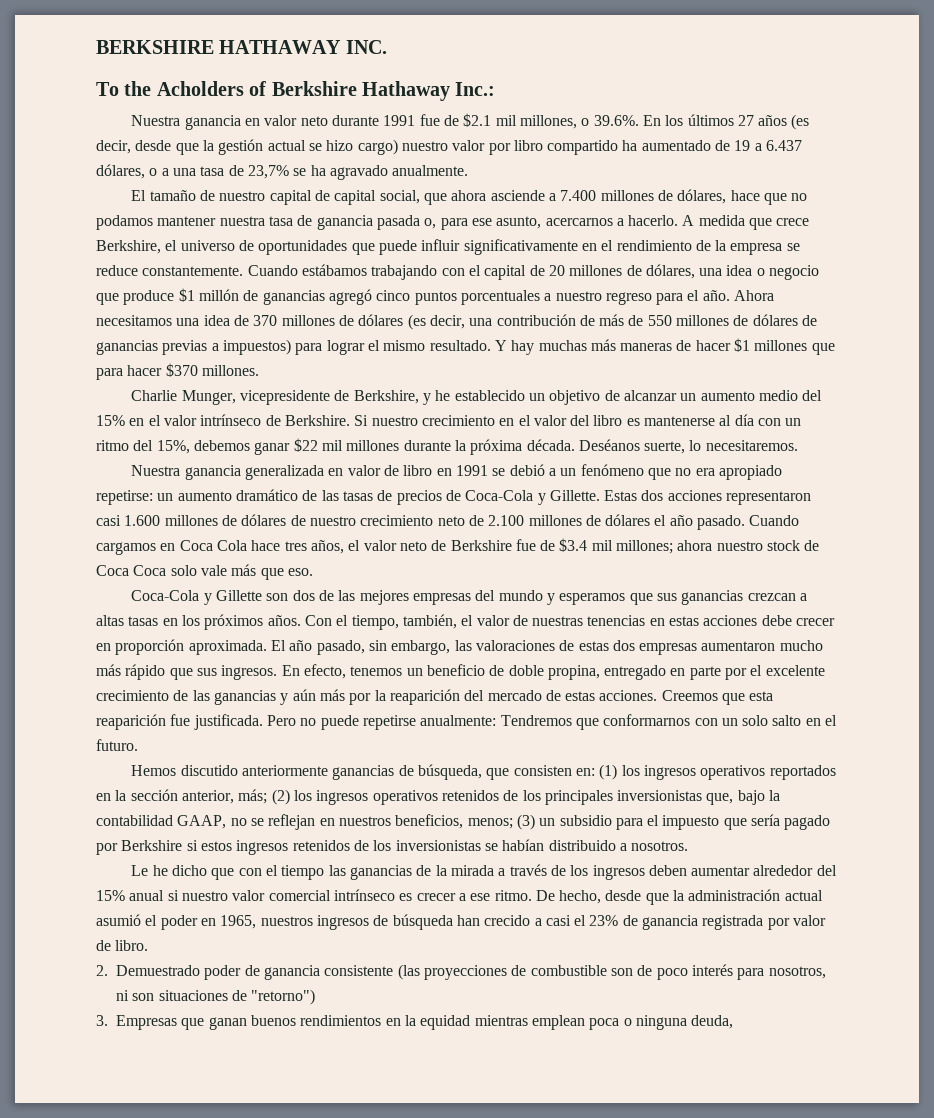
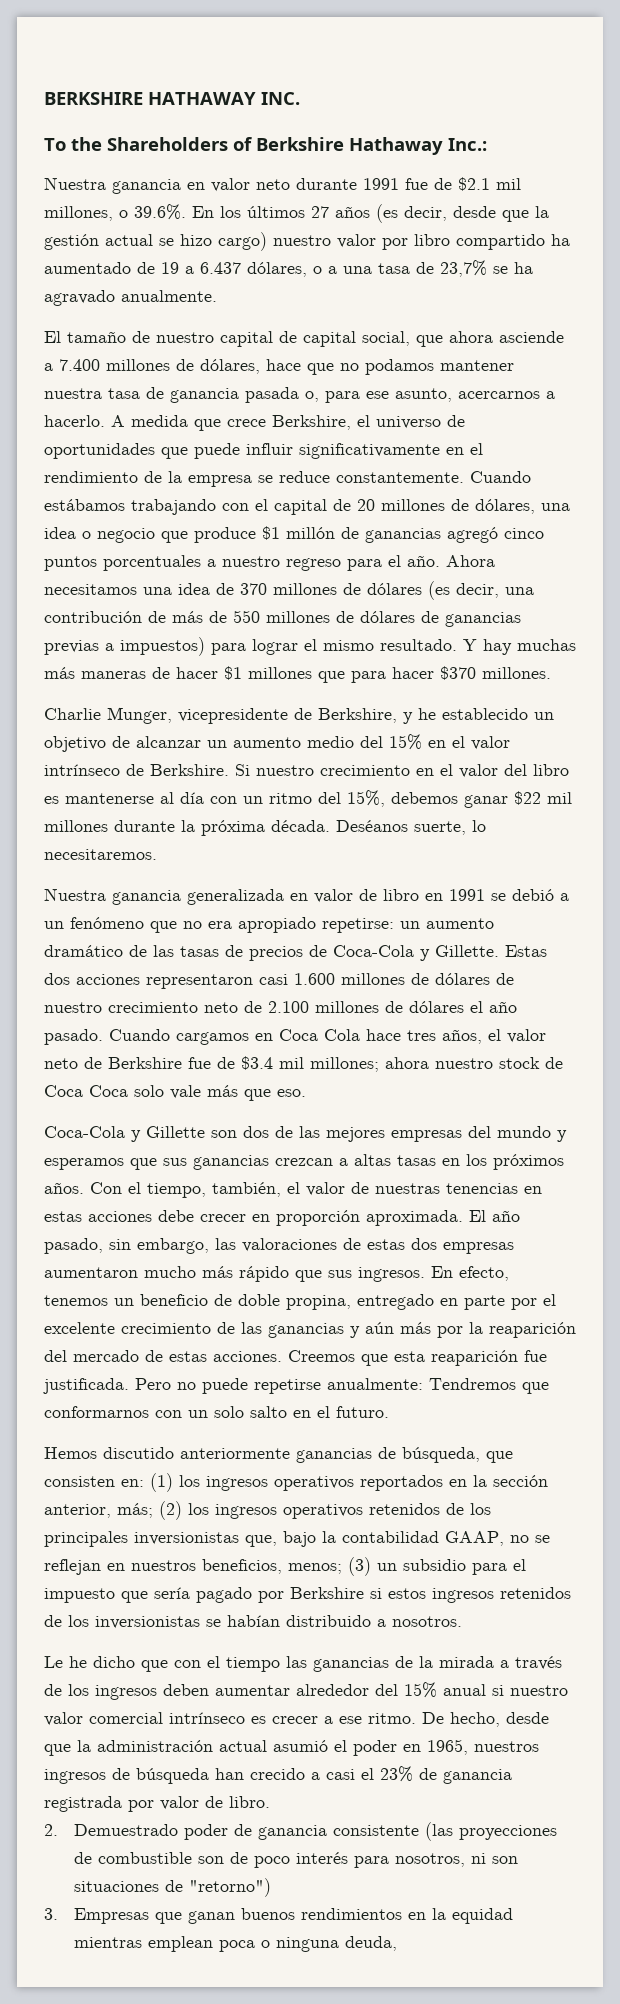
[156,81,244,96] Acholders -> [107,137,228,151] Shareholders

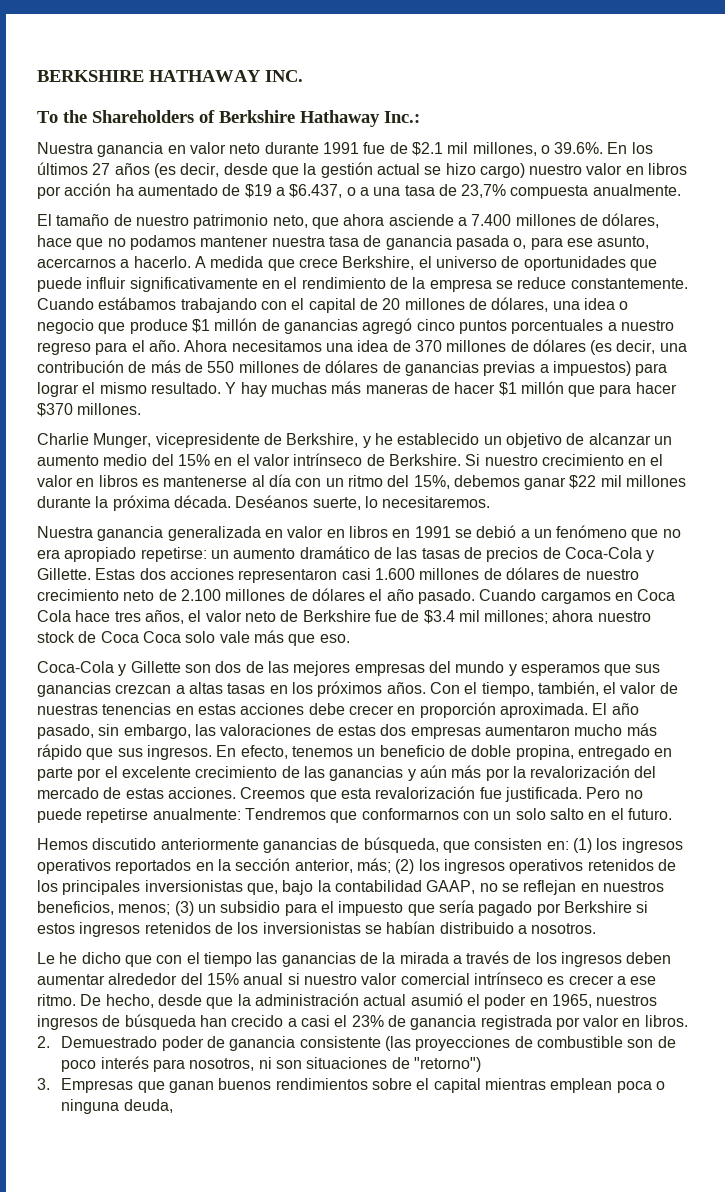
[382,234,570,250] [44,262,307,277] por libro compartido ha aumentado de 19 a 6.437 dólares, -> [625,163,688,175] [37,183,343,199] en libros por acción ha aumentado de $19 a $6.437,
[493,262,533,274] [44,290,115,306] se ha agravado -> [510,185,589,199] compuesta
[220,331,410,347] capital de capital social, -> [193,214,308,229] patrimonio neto,
[248,667,312,679] millones -> [520,381,564,394] millón
[504,764,569,776] del libro -> [76,475,138,487] en libros
[359,889,419,901] de libro -> [326,526,388,538] en libros
[489,1322,576,1338] reaparición -> [530,765,631,778] revalorización
[431,1350,518,1366] reaparición -> [375,786,476,799] revalorización
[205,1796,270,1808] de libro. -> [622,1015,688,1027] en libros.
[407,1908,513,1924] en la equidad -> [372,1078,481,1093] sobre el capital

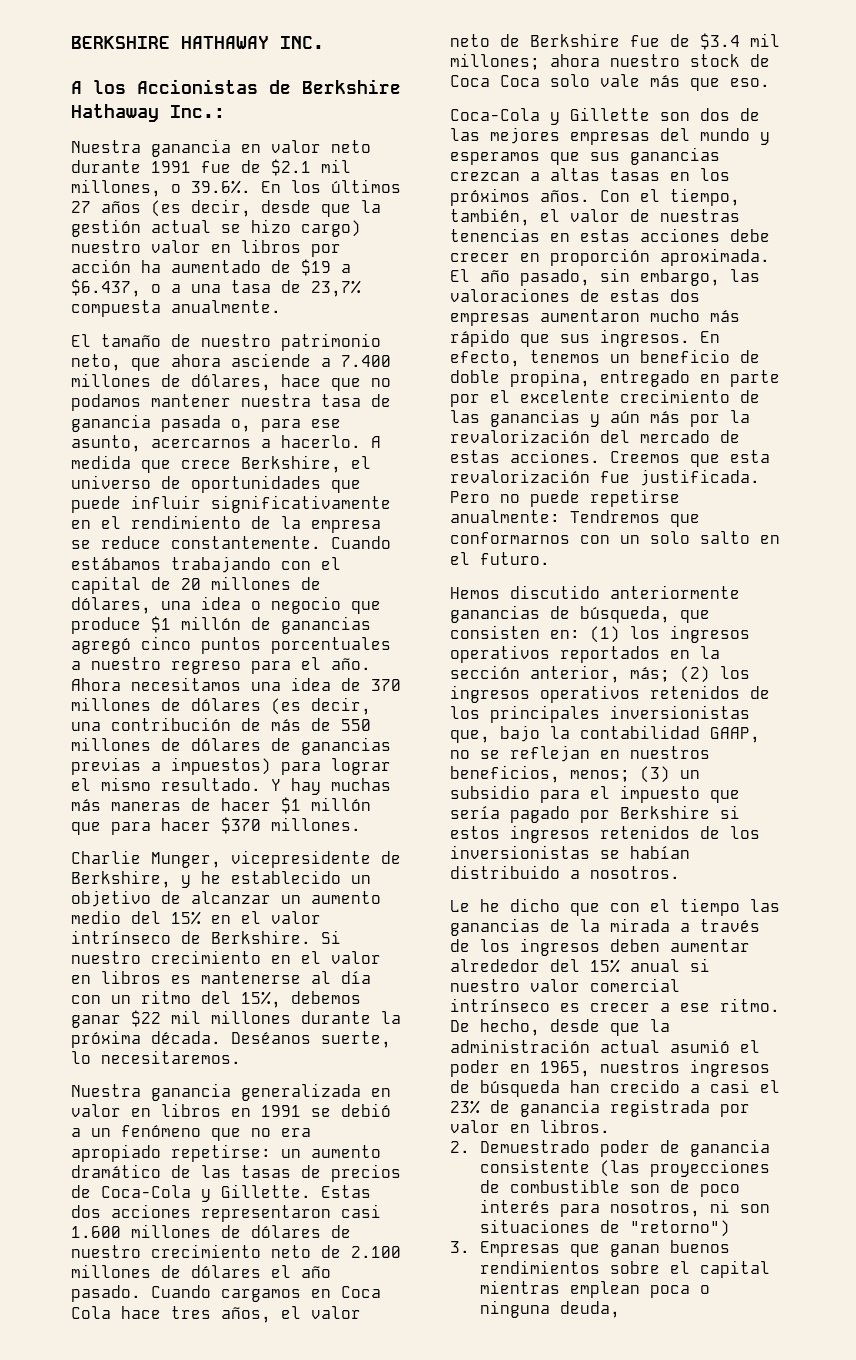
[37,110,215,123] To the Shareholders of -> [71,79,291,94] A los Accionistas de

